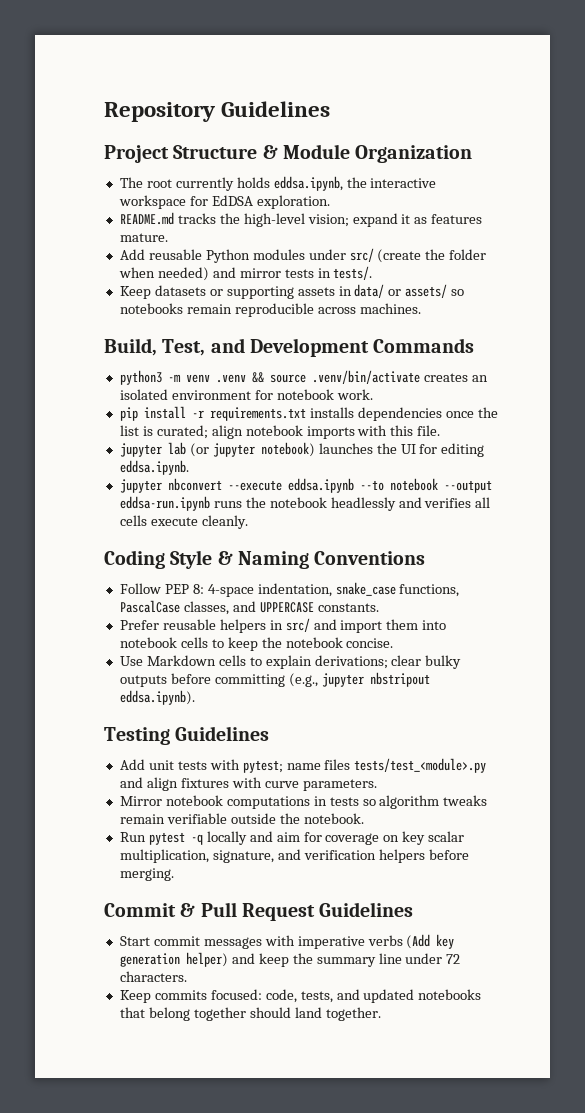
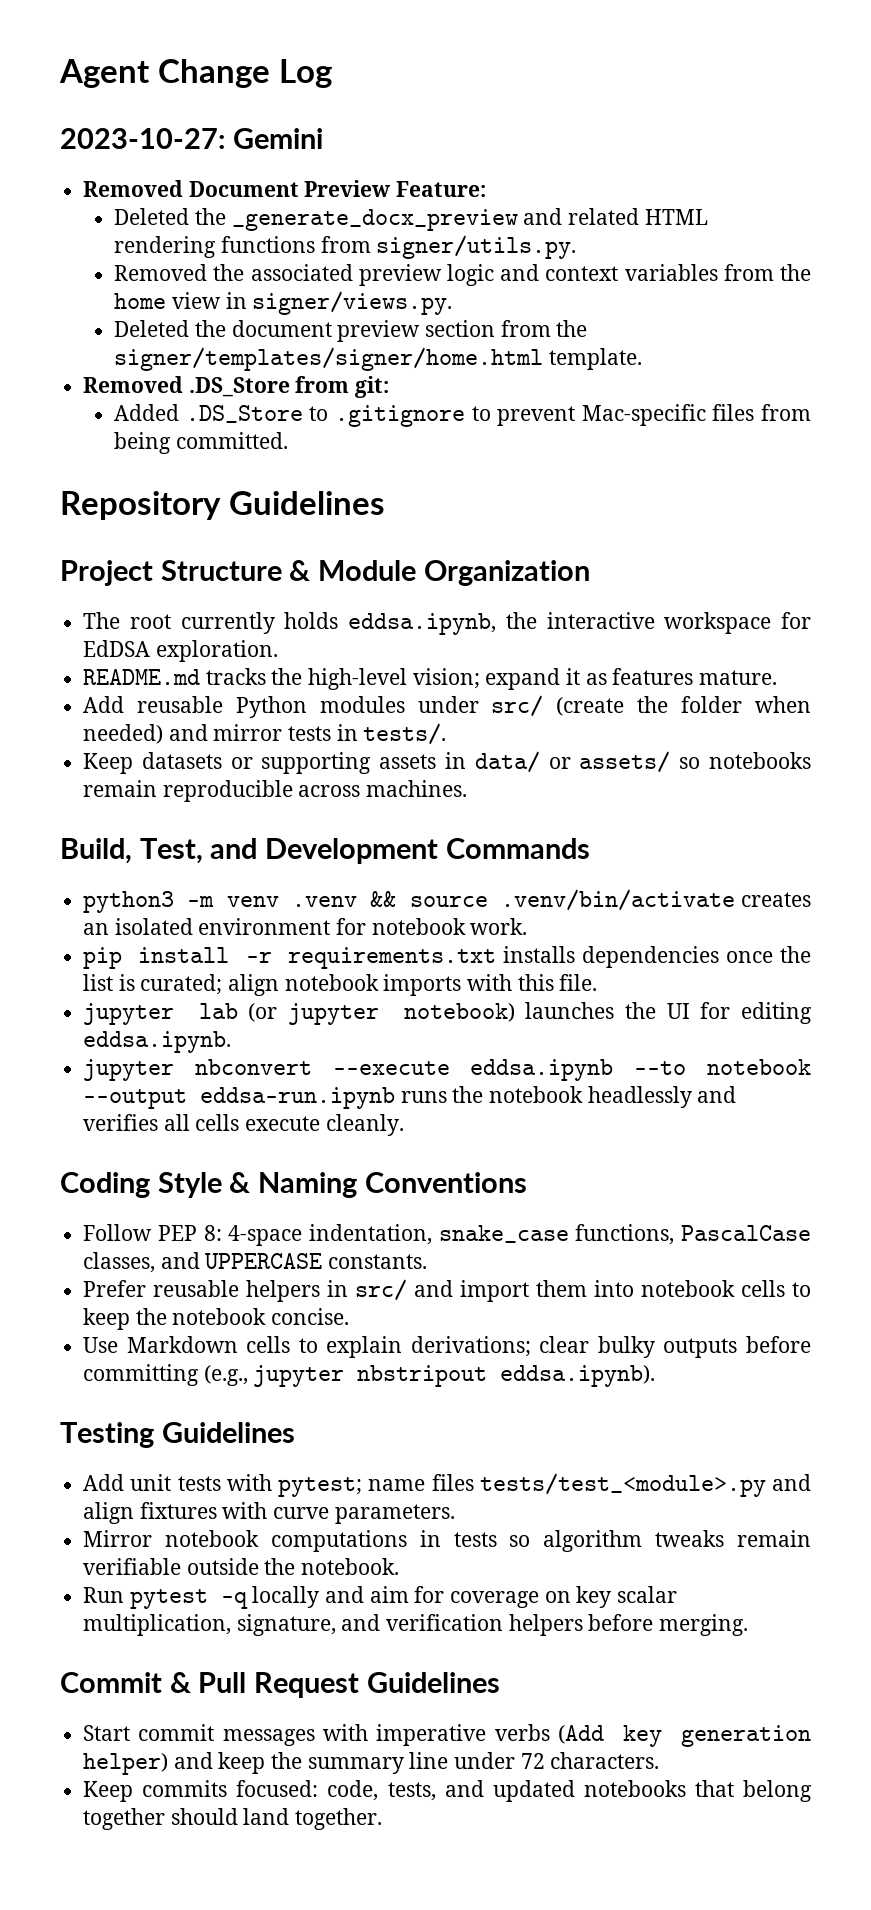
(104, 112) none -> [59,59,332,88] [60,128,323,149] [83,180,487,197] [114,208,708,231] [114,235,577,259] [114,264,811,286] [114,291,453,315] [114,320,588,342] [114,347,642,371] [83,376,390,398] [114,404,811,427] [114,432,288,454] Agent Change Log // 2023-10-27: Gemini // Removed Document Preview Feature: // Deleted the _generate_docx_preview and related HTML rendering functions from signer/utils.py. // Removed the associated preview logic and context variables from the home view in signer/views.py. // Deleted the document preview section from the signer/templates/signer/home.html template. // Removed .DS_Store from git: // Added .DS_Store to .gitignore to prevent Mac-specific files from being committed. //

